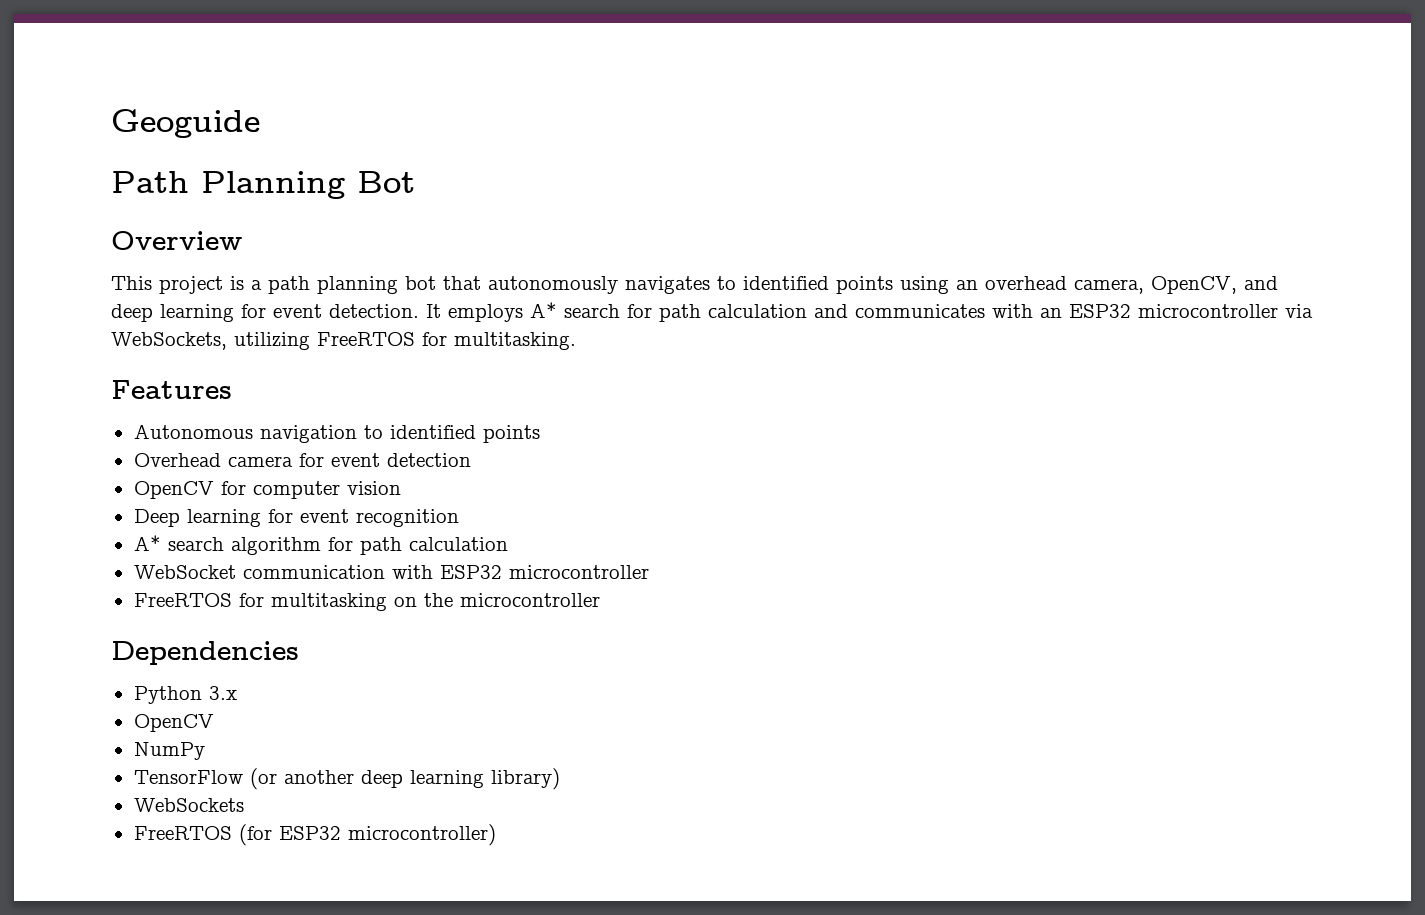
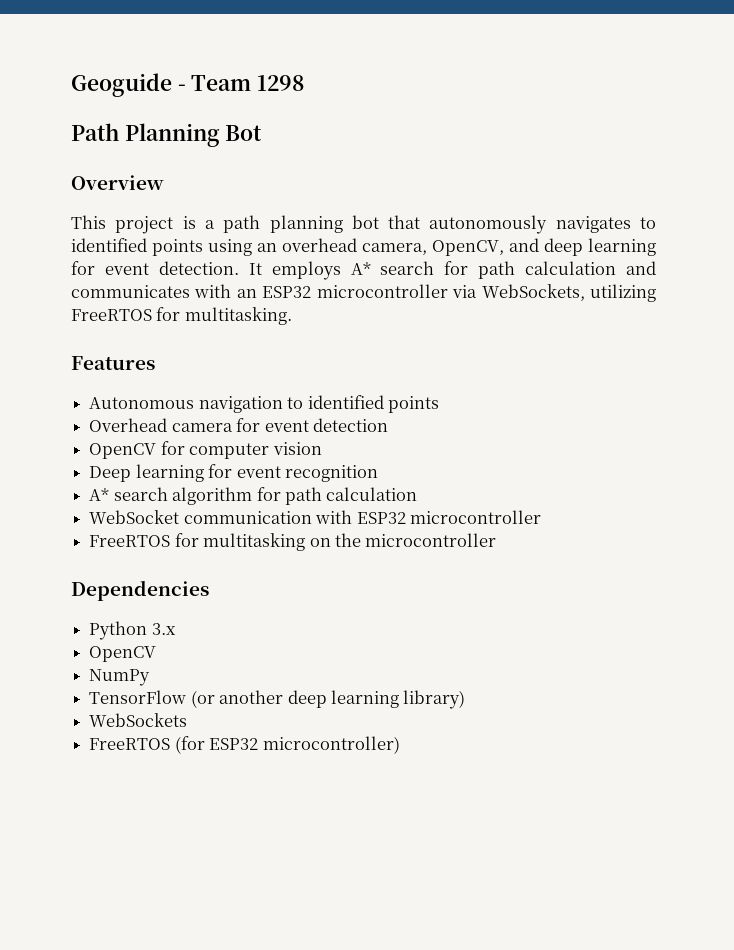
(260, 123) none -> [177,75,305,91] - Team 1298

